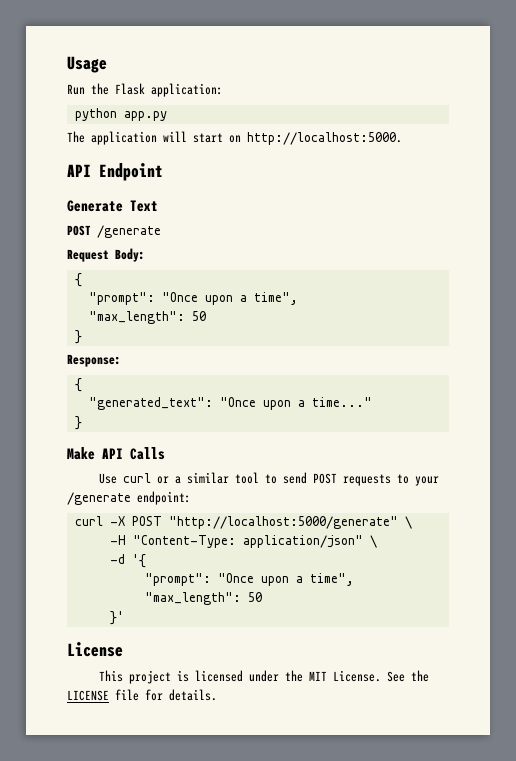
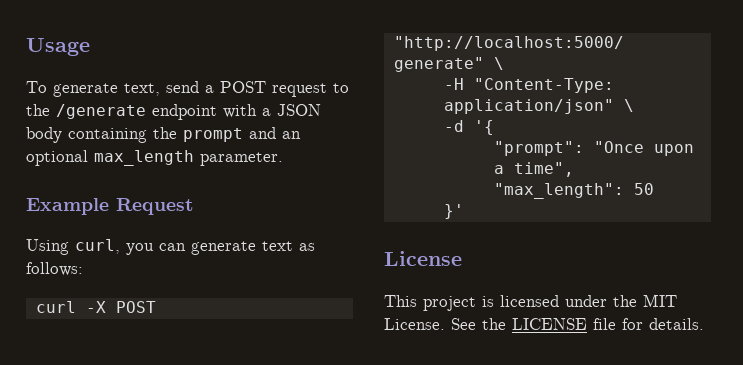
[67,83,223,97] [74,108,167,121] [67,131,402,145] [67,163,163,181] [67,200,158,212] [67,225,161,238] [67,248,145,262] [74,273,82,287] [88,292,298,305] [88,311,206,324] [74,330,82,344] [67,354,121,367] [74,378,82,392] [88,397,372,410] [74,416,82,430] [67,447,165,460] [98,472,439,486] [67,491,191,505] Run the Flask application: // python app.py // The application will start on http://localhost:5000. // API Endpoint // Generate Text // POST /generate // Request Body: // { // "prompt": "Once upon a time", // "max_length": 50 // } // Response: // { // "generated_text": "Once upon a time..." // } // Make API Calls // Use curl or a similar tool to send POST requests to your /generate endpoint: -> [26,81,349,97] [26,104,321,120] [26,127,301,143] [26,150,283,166] [26,198,194,215] [26,239,315,255] [26,262,83,276] To generate text, send a POST request to the /generate endpoint with a JSON body containing the prompt and an optional max_length parameter. // Example Request // Using curl, you can generate text as follows:

